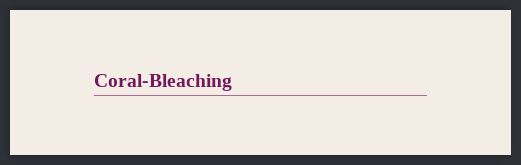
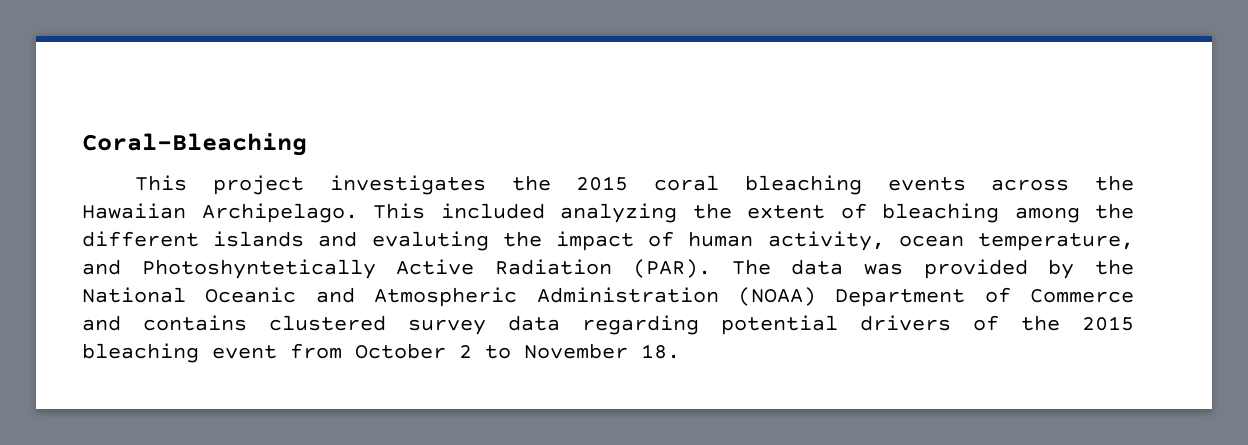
(232, 82) none -> [135,175,1134,195] [82,203,1134,223] [82,231,1135,251] [82,259,1135,279] [82,287,1134,307] [82,315,1134,335] [82,343,680,363] // This project investigates the 2015 coral bleaching events across the Hawaiian Archipelago. This included analyzing the extent of bleaching among the different islands and evaluting the impact of human activity, ocean temperature, and Photoshyntetically Active Radiation (PAR). The data was provided by the National Oceanic and Atmospheric Administration (NOAA) Department of Commerce and contains clustered survey data regarding potential drivers of the 2015 bleaching event from October 2 to November 18.

